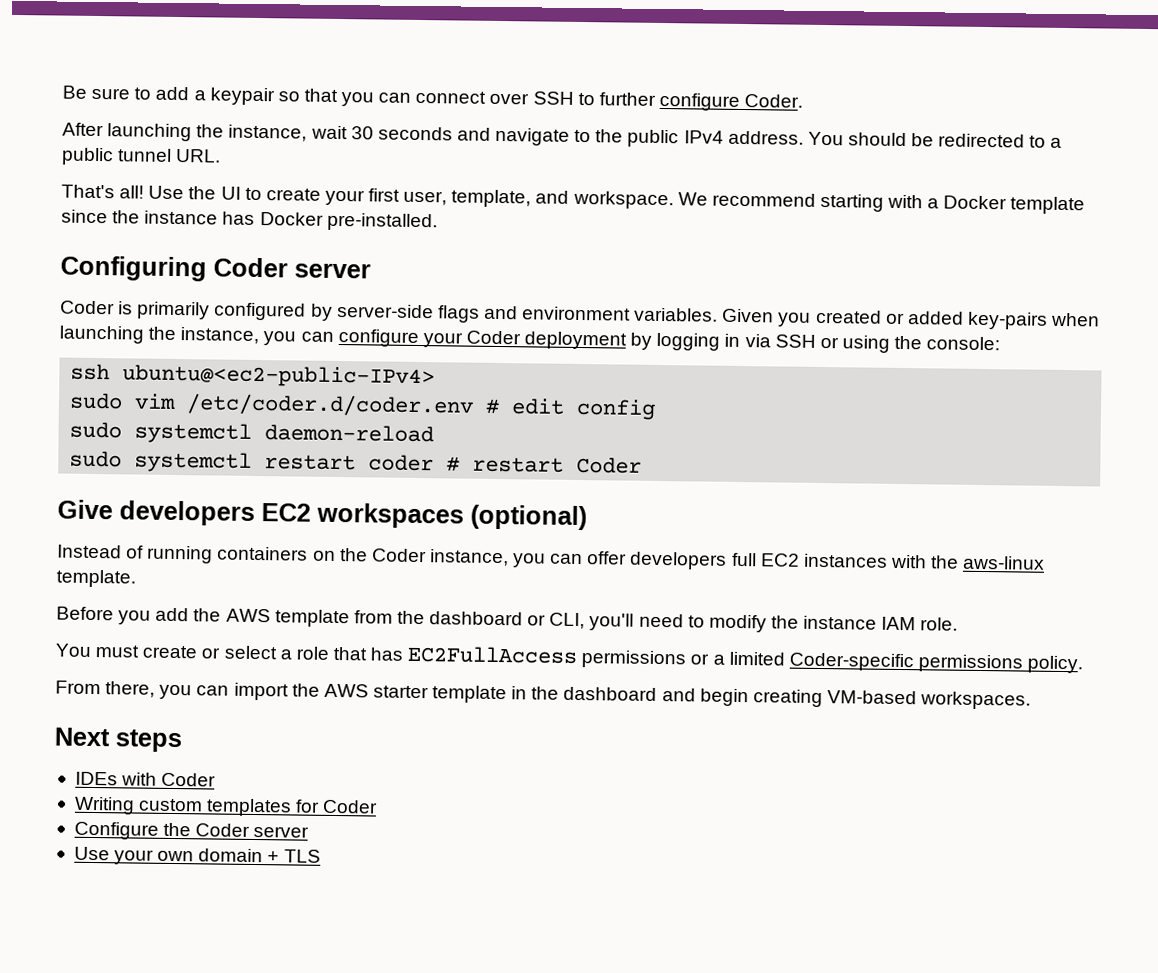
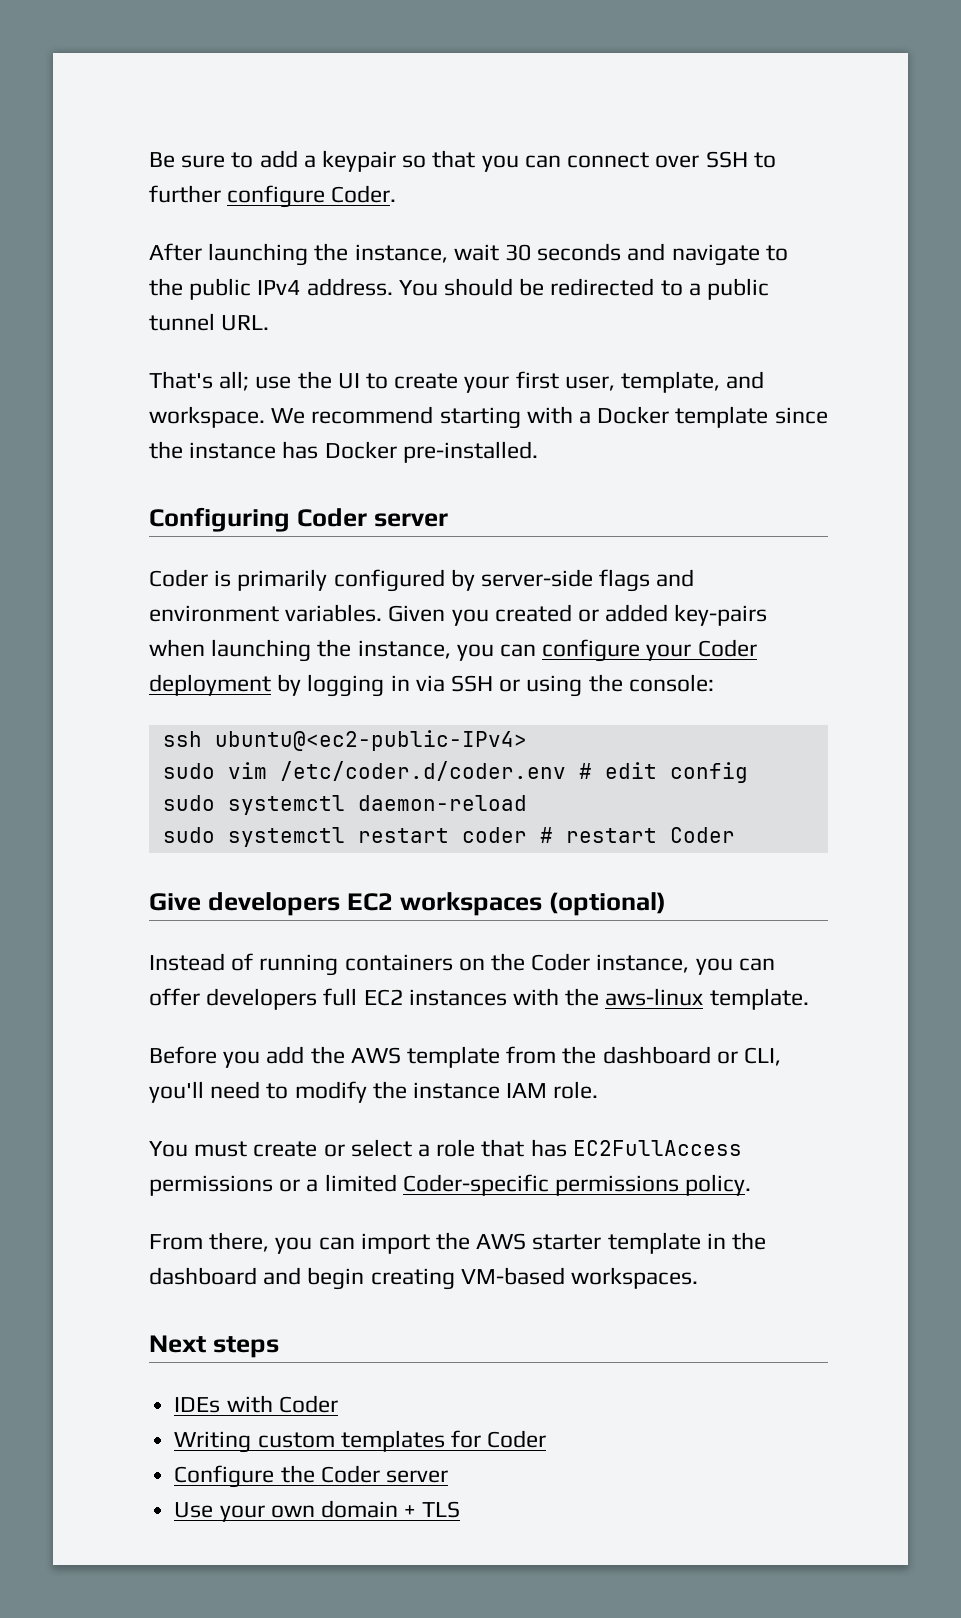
[119,185,185,200] all! Use -> [219,371,292,391] all; use

